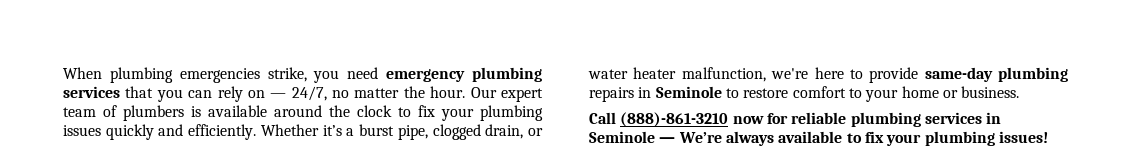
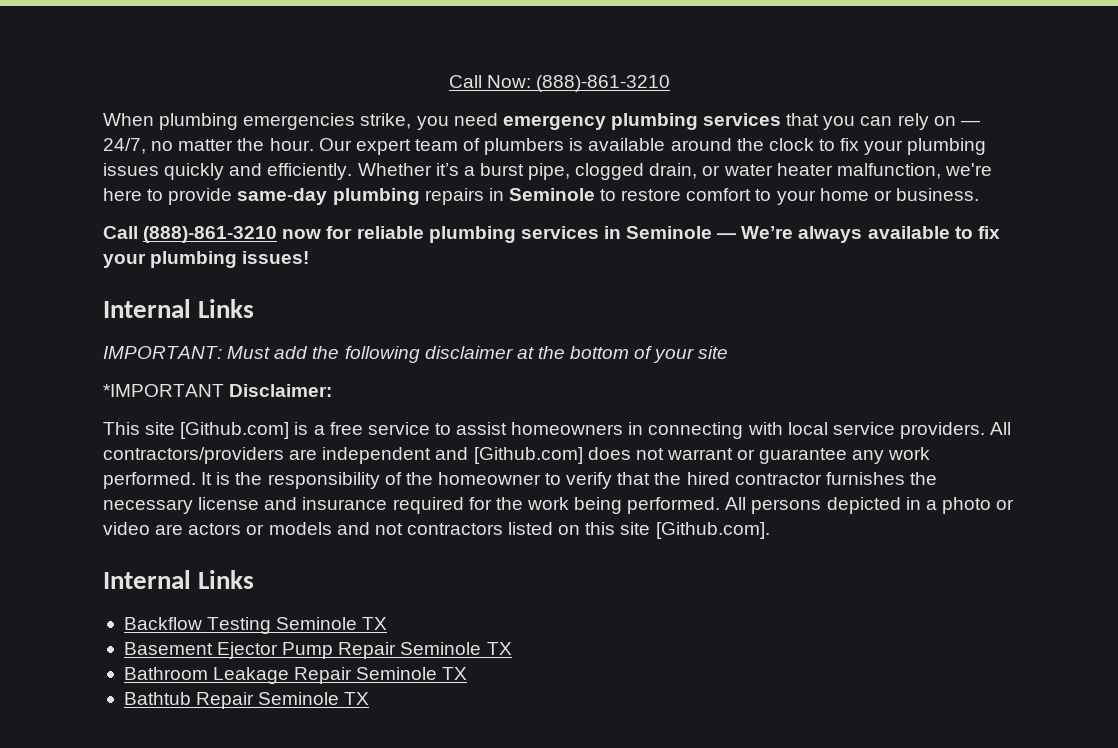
(63, 73) none -> [448,75,671,92] Call Now: (888)-861-3210 //
(1048, 137) none -> [103,299,255,318] [103,346,729,363] [103,384,333,397] [103,422,1012,439] [103,447,931,464] [103,472,937,489] [103,497,1015,514] [103,522,770,539] [103,570,255,589] [123,617,388,634] [123,642,512,659] [123,667,468,684] [123,692,370,709] // Internal Links // IMPORTANT: Must add the following disclaimer at the bottom of your site // *IMPORTANT Disclaimer: // This site [Github.com] is a free service to assist homeowners in connecting with local service providers. All contractors/providers are independent and [Github.com] does not warrant or guarantee any work performed. It is the responsibility of the homeowner to verify that the hired contractor furnishes the necessary license and insurance required for the work being performed. All persons depicted in a photo or video are actors or models and not contractors listed on this site [Github.com]. // Internal Links // Backflow Testing Seminole TX // Basement Ejector Pump Repair Seminole TX // Bathroom Leakage Repair Seminole TX // Bathtub Repair Seminole TX

